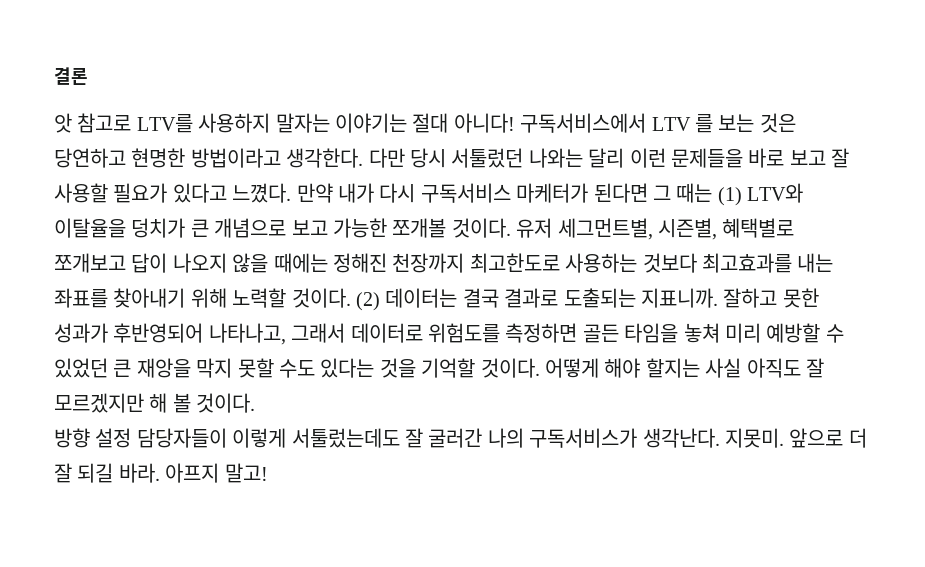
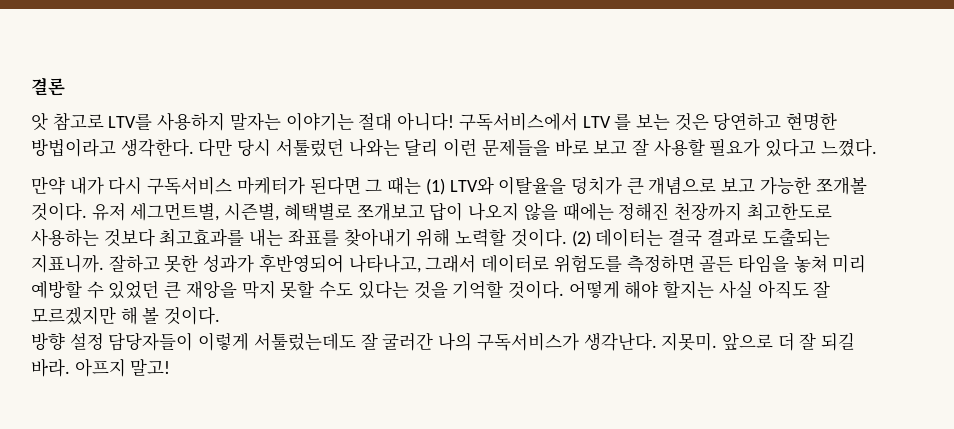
(292, 193) none -> (877, 147) //

